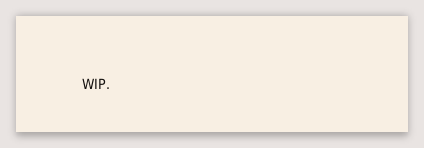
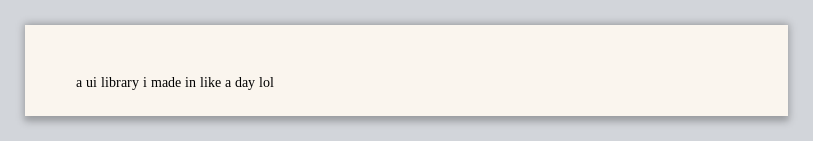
[82,78,110,89] WIP. -> [76,77,274,90] a ui library i made in like a day lol

